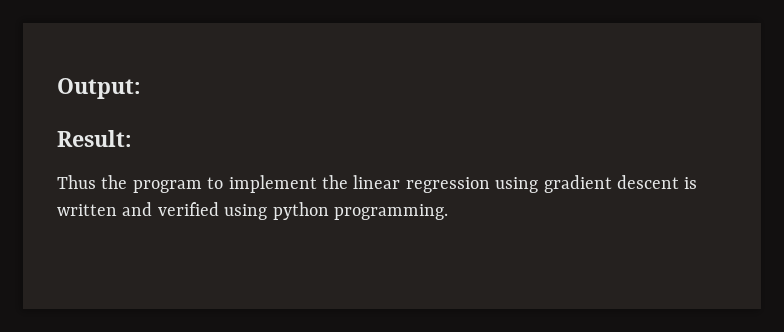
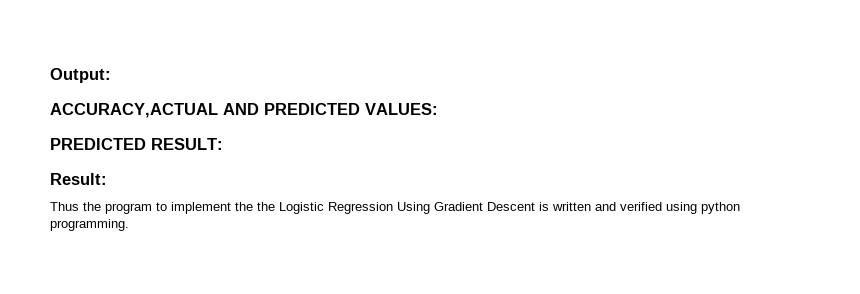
(141, 88) none -> [50,103,438,118] [50,138,223,150] // ACCURACY,ACTUAL AND PREDICTED VALUES: // PREDICTED RESULT:
[353,175,679,193] linear regression using gradient descent -> [257,202,535,214] the Logistic Regression Using Gradient Descent

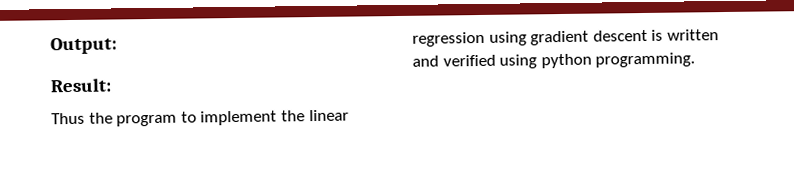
[50,103,438,118] [50,138,223,150] // ACCURACY,ACTUAL AND PREDICTED VALUES: // PREDICTED RESULT: -> (117, 46) none
[257,202,535,214] the Logistic Regression Using Gradient Descent -> [308,109,349,122] [412,29,648,47] linear regression using gradient descent

